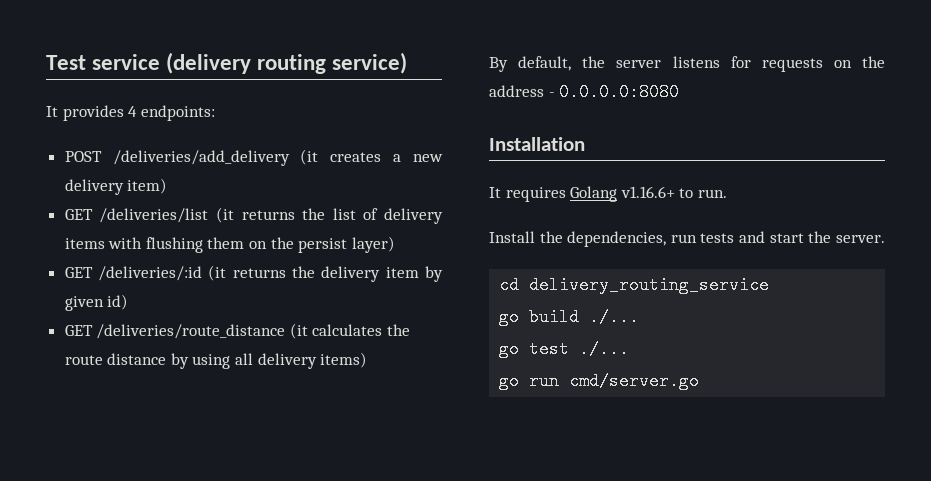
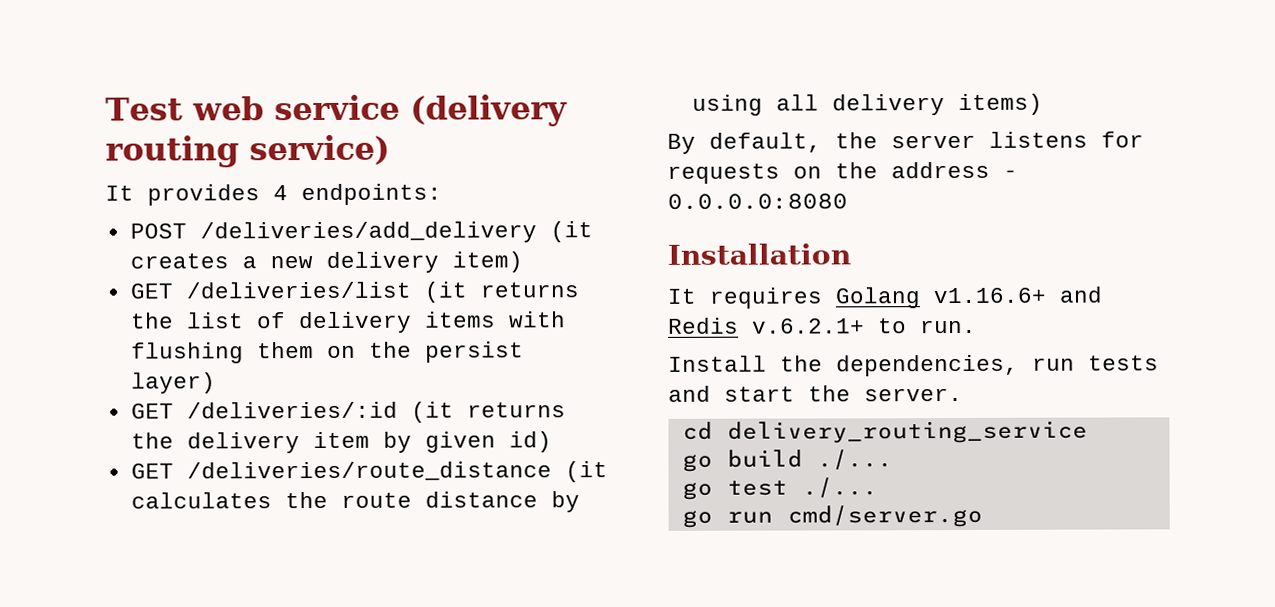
(86, 62) none -> [191,96,264,121] web
(675, 192) none -> [1059,286,1102,303] [668,317,865,334] and Redis v.6.2.1+

